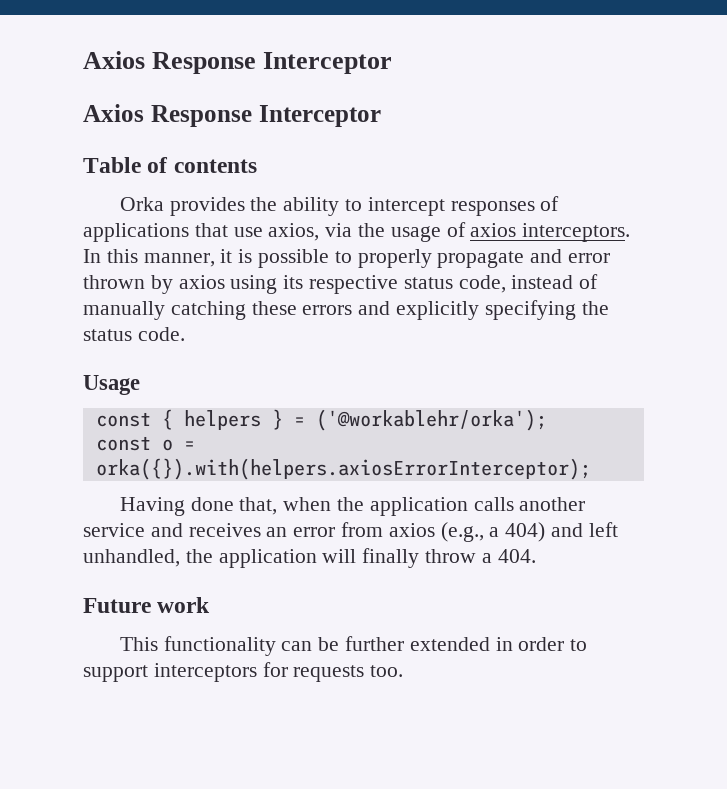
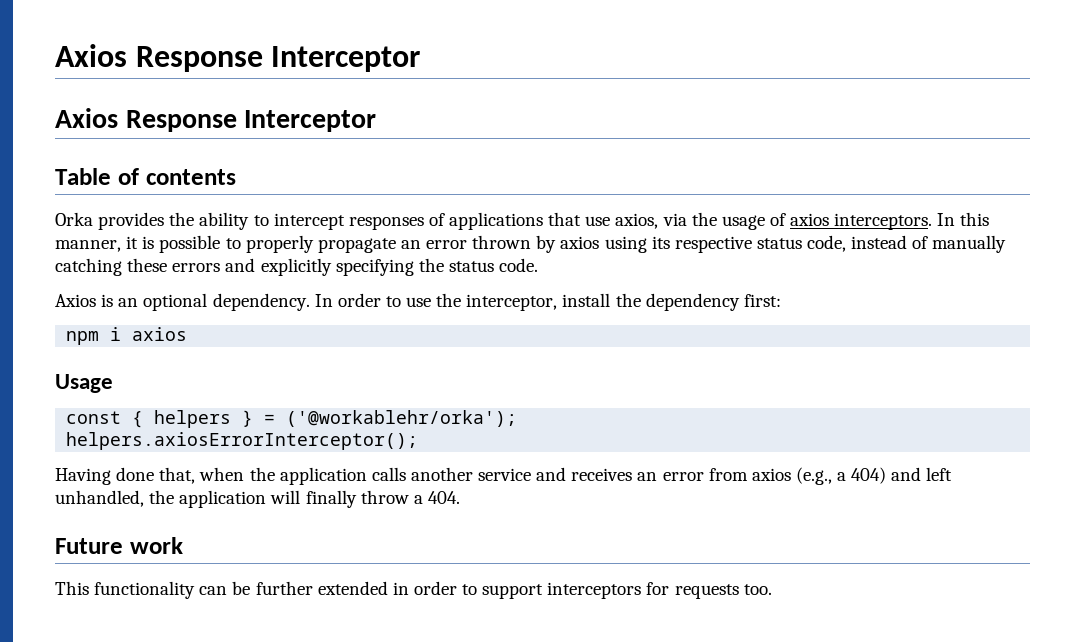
[530,249,563,263] and -> [400,240,421,249] an
(185, 334) none -> [55,293,781,311] [66,327,188,345] // Axios is an optional dependency. In order to use the interceptor, install the dependency first: // npm i axios
[95,436,195,451] [95,458,591,480] const o = orka({}).with(helpers.axiosErrorInterceptor); -> [66,432,419,450] helpers.axiosErrorInterceptor();

